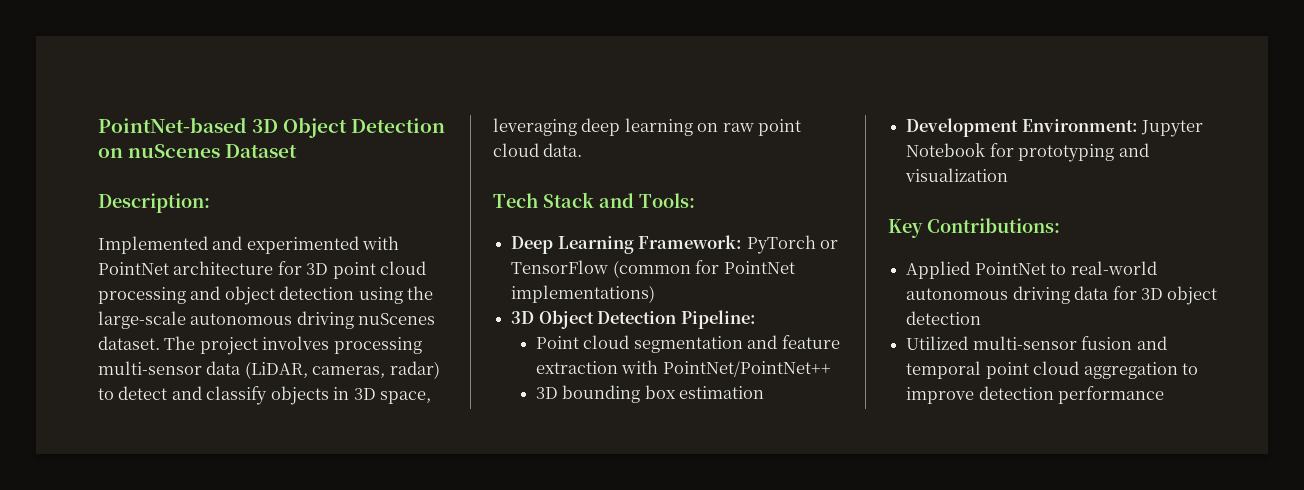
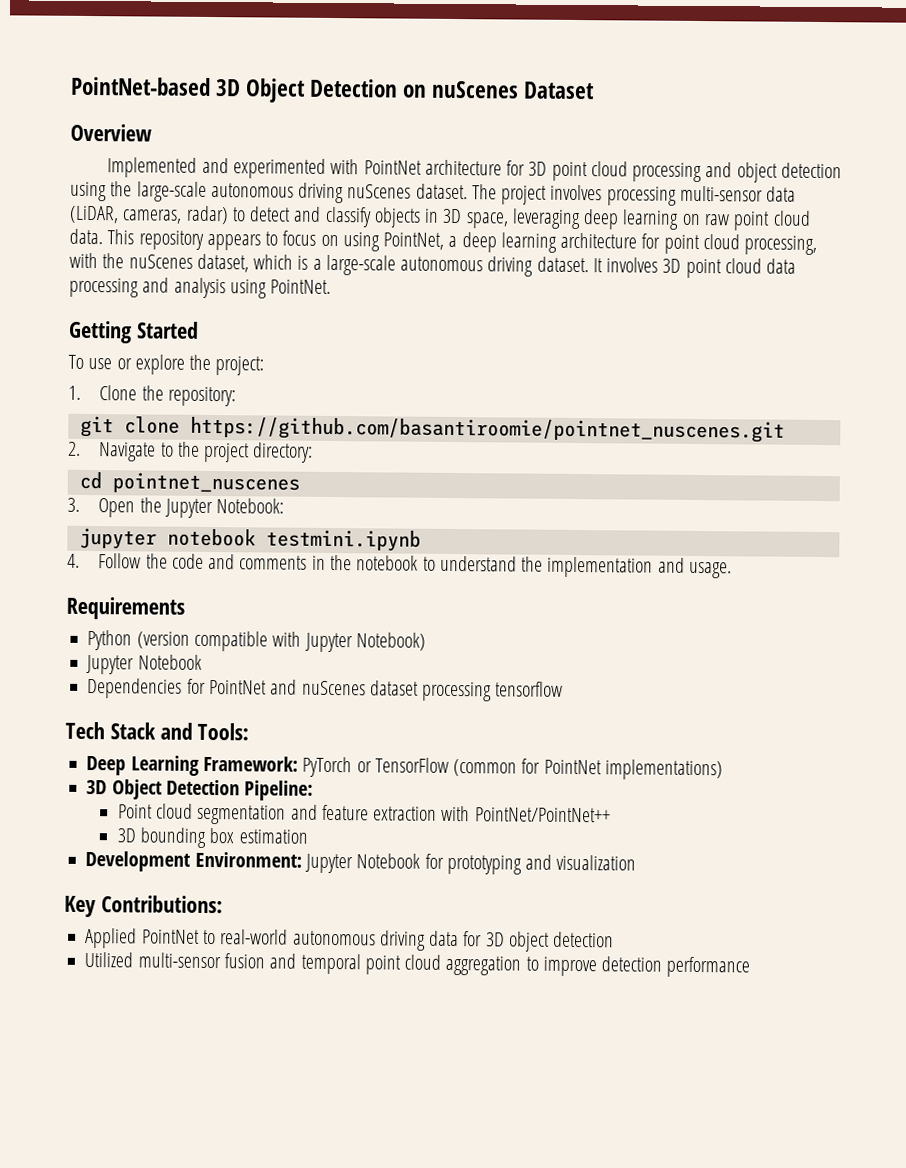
[98,193,210,213] Description: -> [70,123,152,142] Overview
(583, 150) none -> [107,229,818,255] [69,252,797,279] [69,277,332,299] [68,320,199,344] [68,354,265,376] [68,385,236,407] [79,415,785,443] [68,441,314,463] [78,471,300,494] [67,497,285,519] [78,527,421,552] [67,553,732,579] [66,596,185,620] [87,630,426,653] [86,654,202,675] [87,678,564,702] This repository appears to focus on using PointNet, a deep learning architecture for point cloud processing, with the nuScenes dataset, which is a large-scale autonomous driving dataset. It involves 3D point cloud data processing and analysis using PointNet. // Getting Started // To use or explore the project: // 1. Clone the repository: // git clone https://github.com/basantiroomie/pointnet_nuscenes.git // 2. Navigate to the project directory: // cd pointnet_nuscenes // 3. Open the Jupyter Notebook: // jupyter notebook testmini.ipynb // 4. Follow the code and comments in the notebook to understand the implementation and usage. // Requirements // Python (version compatible with Jupyter Notebook) // Jupyter Notebook // Dependencies for PointNet and nuScenes dataset processing tensorflow

